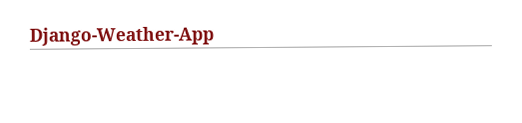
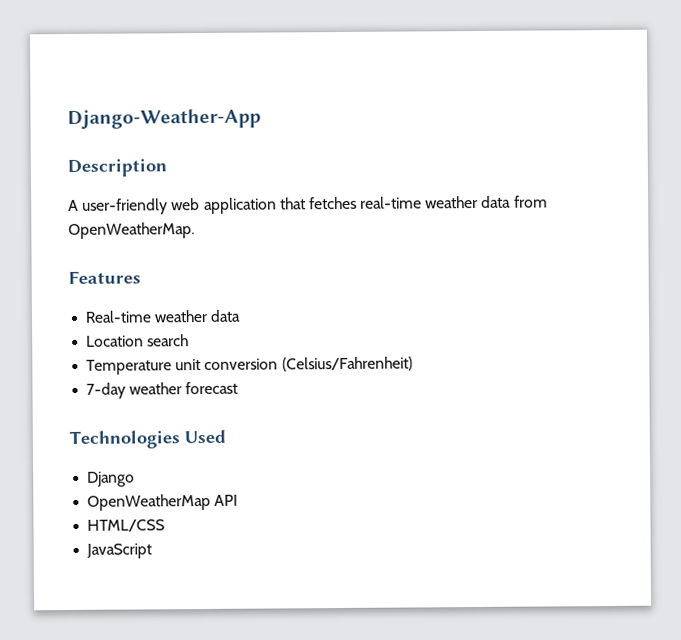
(214, 36) none -> [67,158,167,177] [68,195,548,215] [68,222,195,239] [68,270,141,284] [85,309,242,323] [86,334,190,347] [86,356,413,375] [86,381,239,399] [69,429,226,449] [87,471,136,487] [87,493,239,511] [87,519,166,532] [86,543,153,559] // Description // A user-friendly web application that fetches real-time weather data from OpenWeatherMap. // Features // Real-time weather data // Location search // Temperature unit conversion (Celsius/Fahrenheit) // 7-day weather forecast // Technologies Used // Django // OpenWeatherMap API // HTML/CSS // JavaScript

